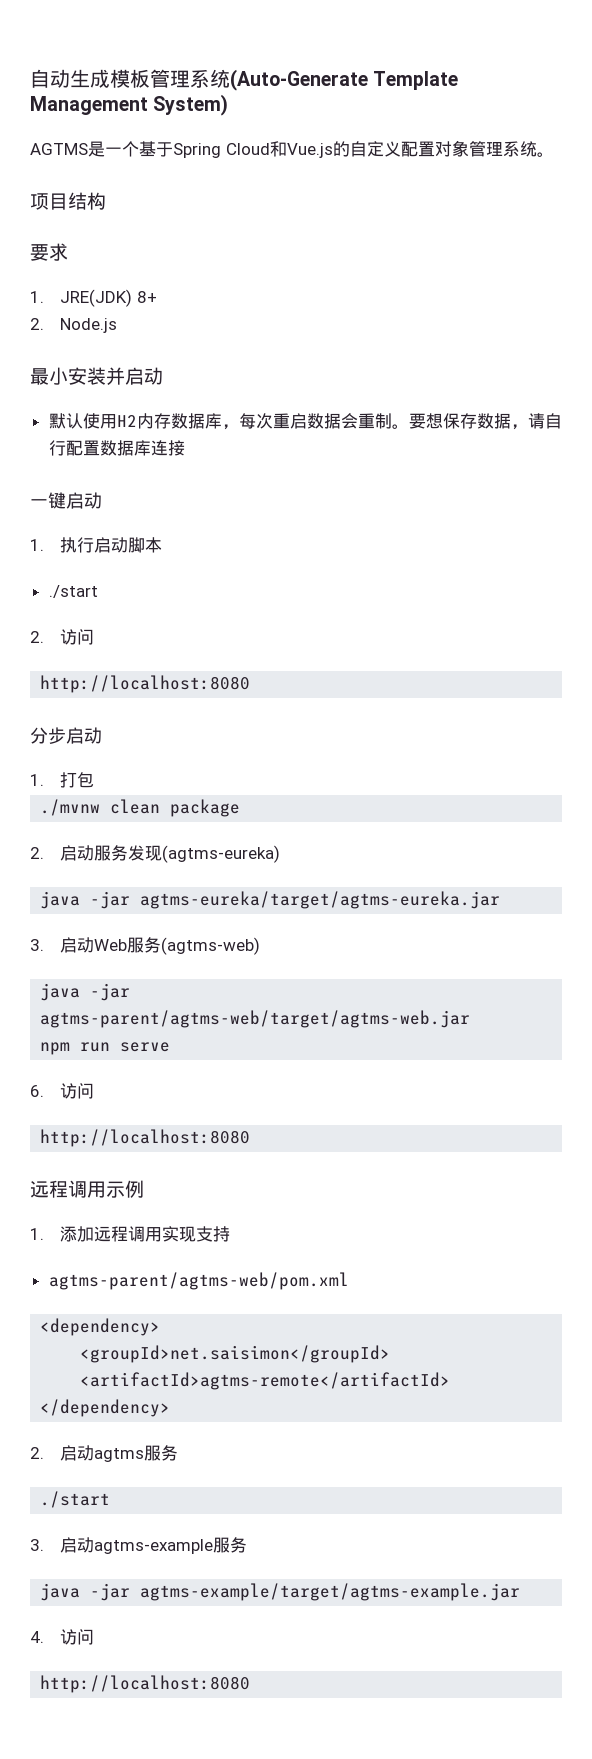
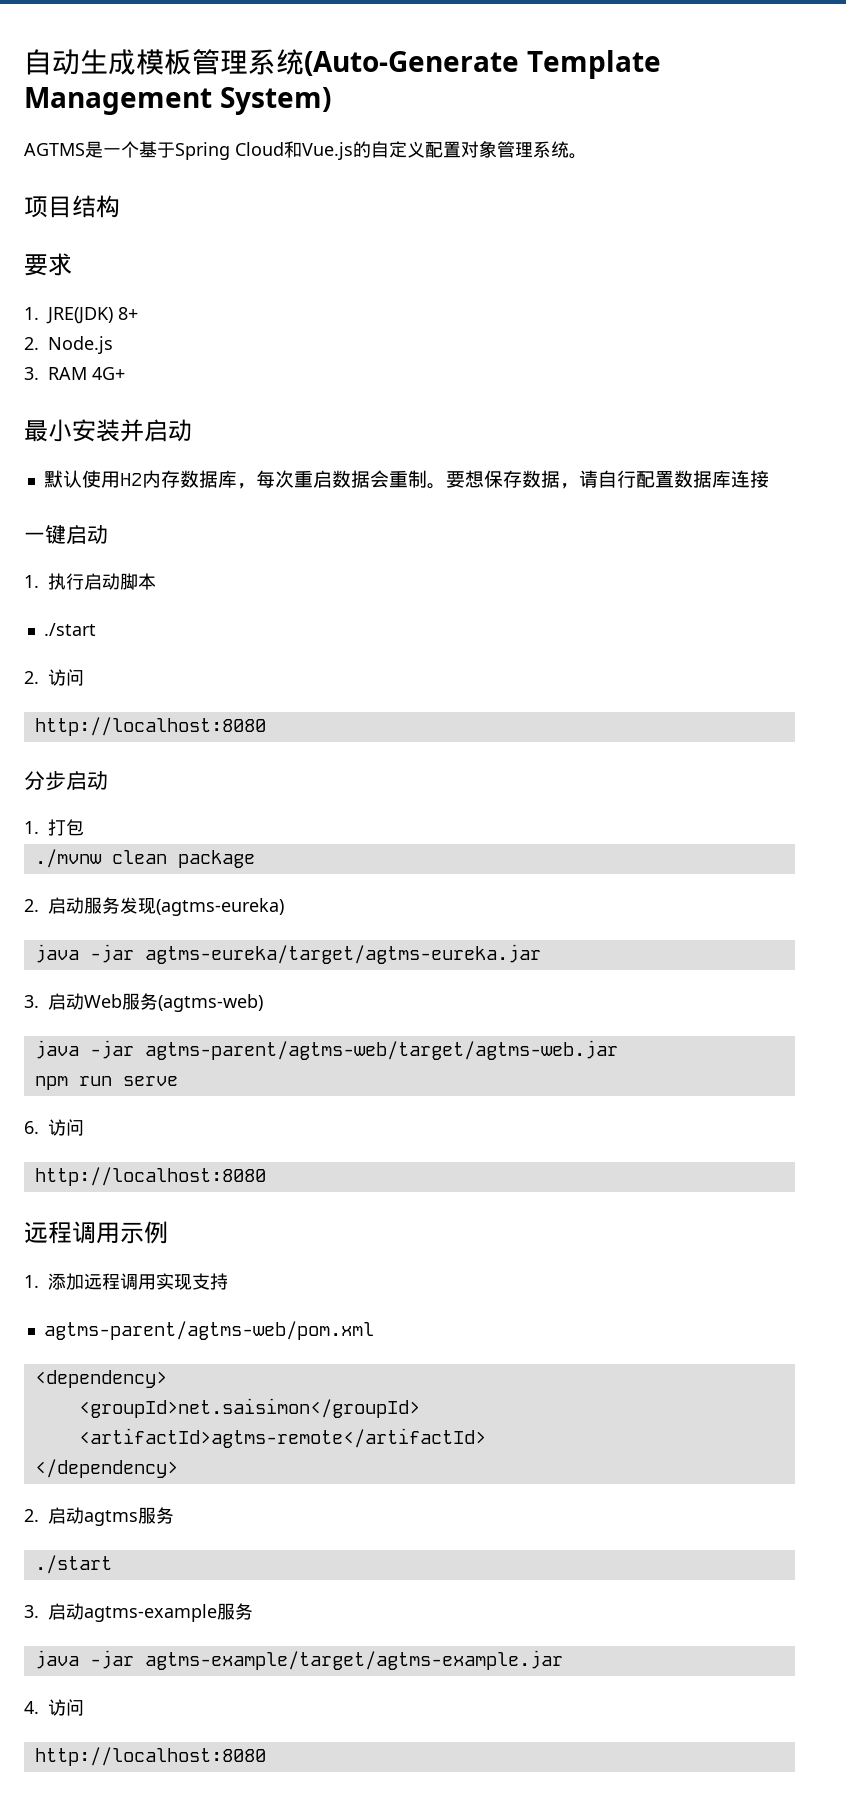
(118, 325) none -> [24,367,125,380] // 3. RAM 4G+

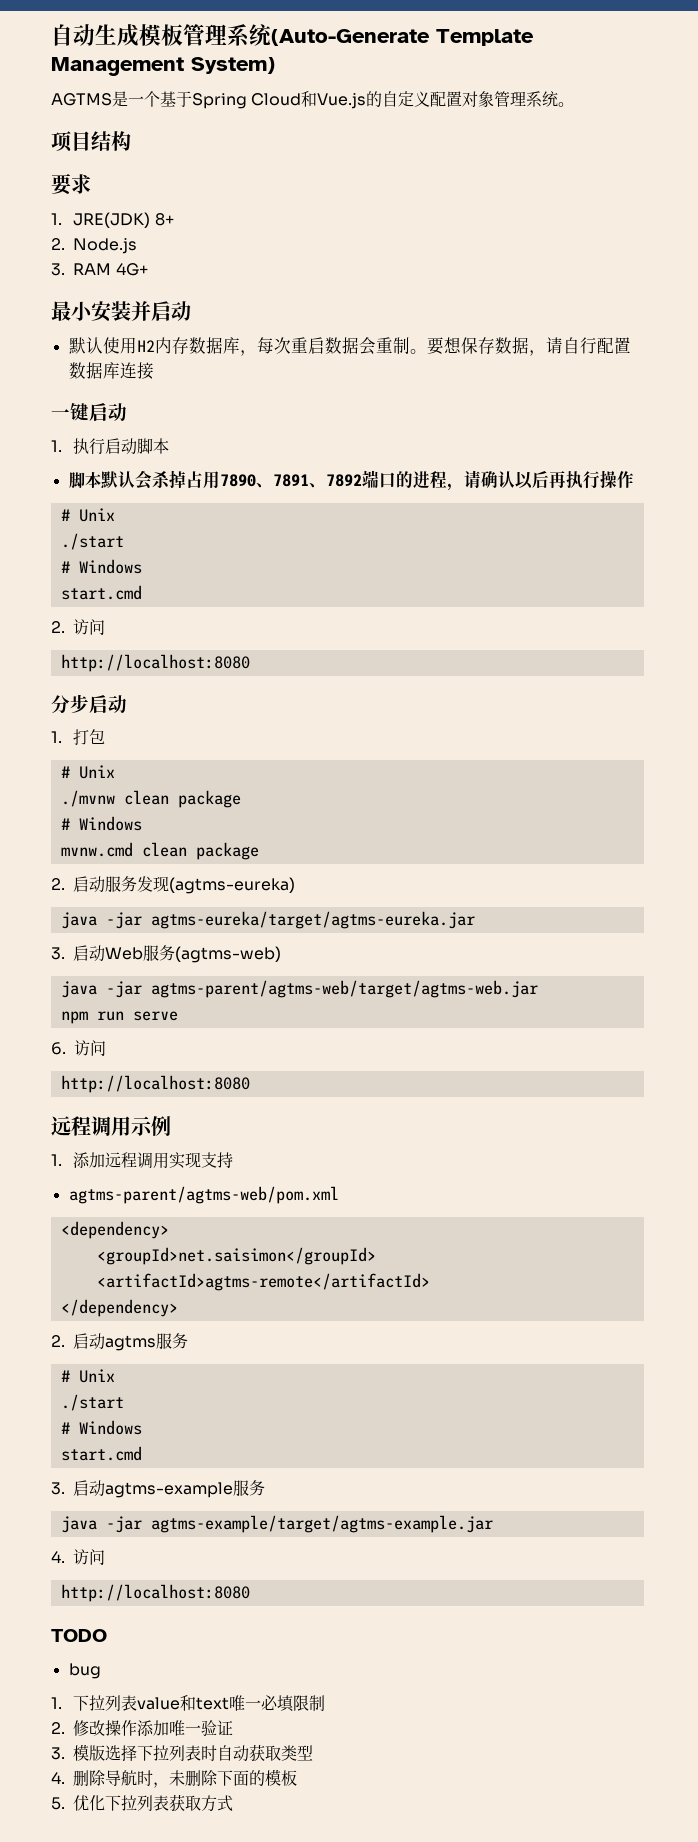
[43,623,96,636] ./start -> [68,470,634,491] [60,508,115,522] [60,533,124,550] [60,559,142,574] [60,585,142,600] 脚本默认会杀掉占用7890、7891、7892端口的进程，请确认以后再执行操作 // # Unix // ./start // # Windows // start.cmd
(84, 827) none -> [60,765,115,779] // # Unix
(255, 859) none -> [60,816,142,831] [60,842,259,860] // # Windows // mvnw.cmd clean package
[34,1555,112,1574] // ./start -> [60,1369,115,1383] [60,1394,124,1411] [60,1420,142,1435] [60,1446,142,1461] // # Unix // ./start // # Windows // start.cmd
(266, 1756) none -> [51,1629,107,1642] [68,1663,101,1679] [51,1695,326,1712] [51,1720,234,1736] [51,1744,314,1762] [51,1769,298,1788] [51,1794,234,1812] // TODO // bug // 1.下拉列表value和text唯一必填限制 // 2.修改操作添加唯一验证 // 3.模版选择下拉列表时自动获取类型 // 4.删除导航时，未删除下面的模板 // 5.优化下拉列表获取方式

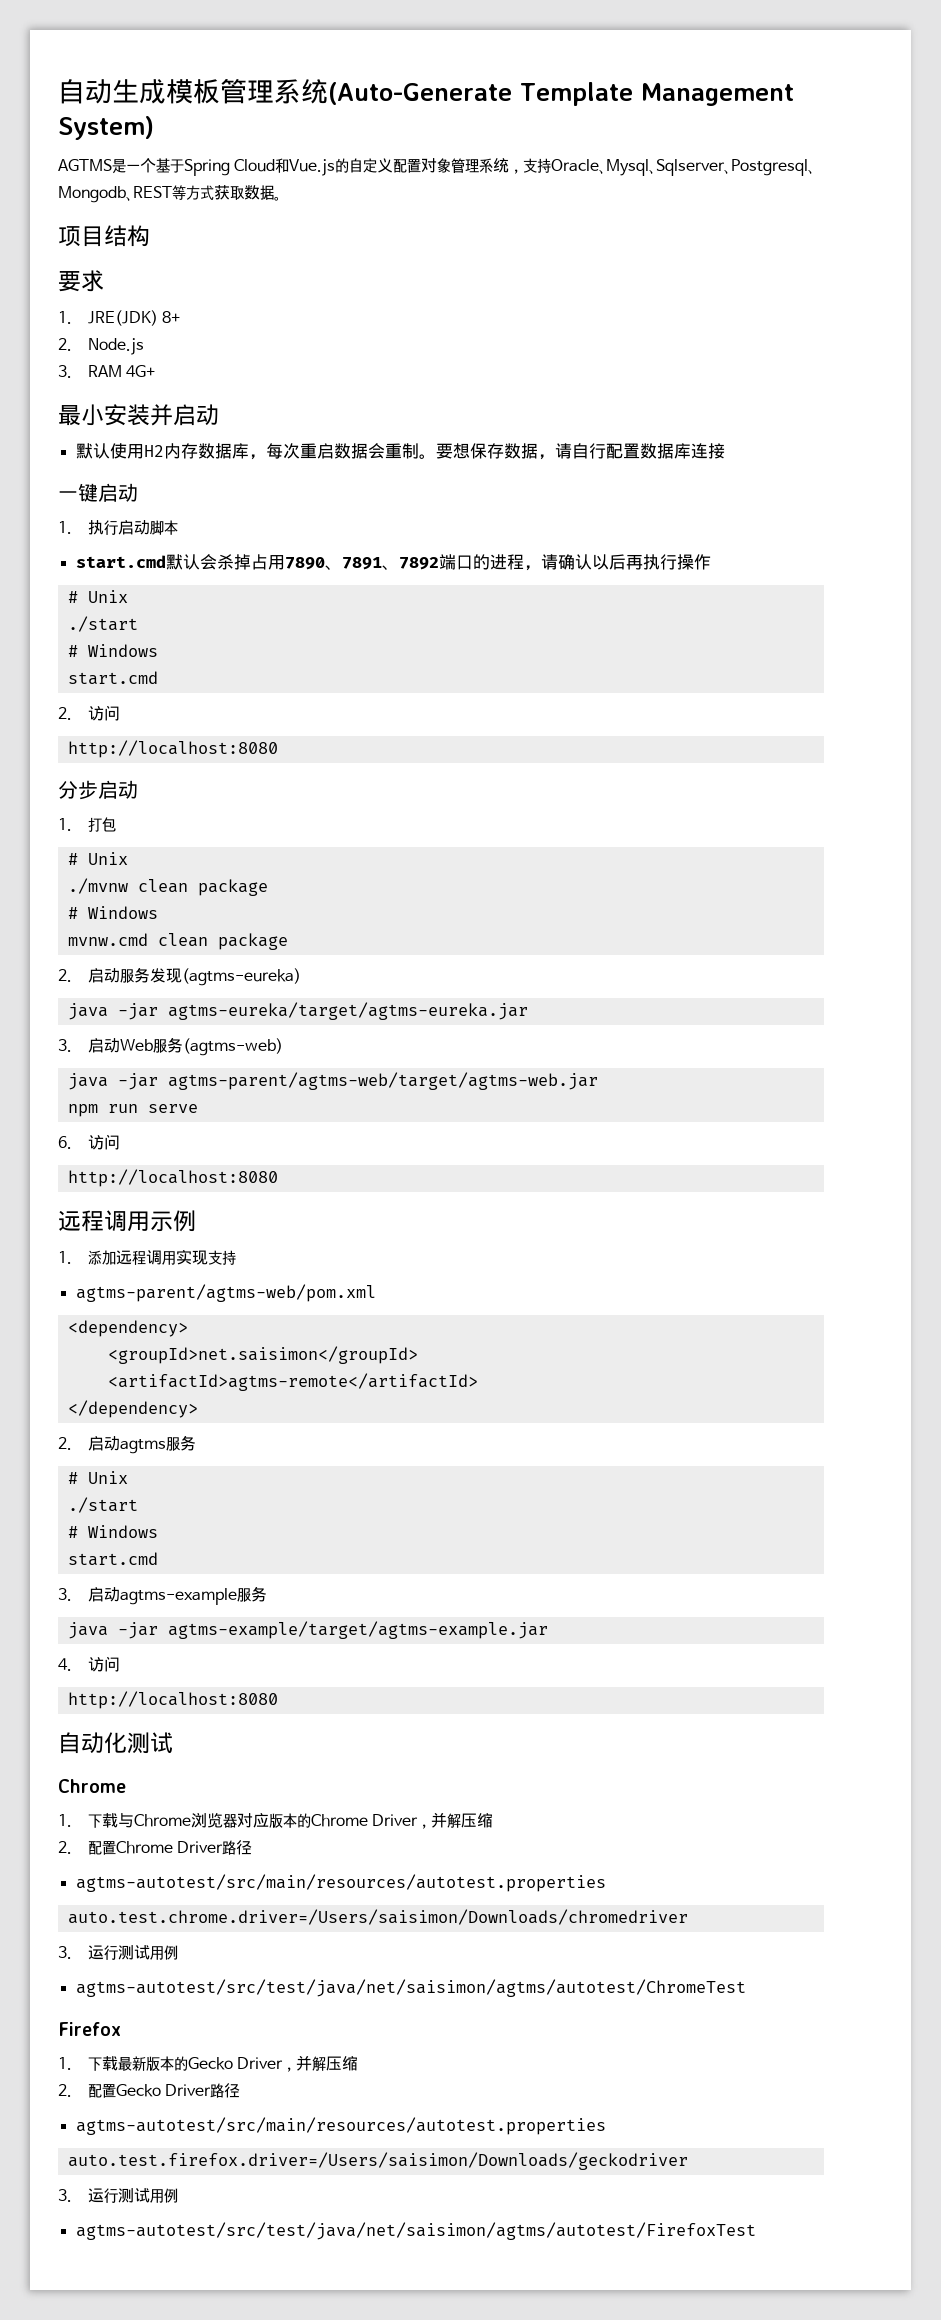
(559, 99) none -> [509,158,816,176] [58,185,274,203] ，支持Oracle、Mysql、Sqlserver、Postgresql、Mongodb、REST等方式获取数据
[68,472,101,488] 脚本 -> [75,555,166,568] start.cmd
[51,1629,107,1642] [68,1663,101,1679] [51,1695,326,1712] [51,1720,234,1736] [51,1744,314,1762] [51,1769,298,1788] [51,1794,234,1812] TODO // bug // 1.下拉列表value和text唯一必填限制 // 2.修改操作添加唯一验证 // 3.模版选择下拉列表时自动获取类型 // 4.删除导航时，未删除下面的模板 // 5.优化下拉列表获取方式 -> [58,1732,173,1754] [58,1779,126,1793] [58,1812,494,1829] [58,1840,253,1855] [75,1874,606,1892] [67,1909,688,1925] [58,1945,178,1960] [75,1979,746,1997] [58,2022,121,2036] [58,2055,359,2072] [58,2083,241,2098] [75,2117,606,2135] [67,2152,688,2170] [58,2188,178,2203] [75,2222,756,2240] 自动化测试 // Chrome // 1.下载与Chrome浏览器对应版本的Chrome Driver，并解压缩 // 2.配置Chrome Driver路径 // agtms-autotest/src/main/resources/autotest.properties // auto.test.chrome.driver=/Users/saisimon/Downloads/chromedriver // 3.运行测试用例 // agtms-autotest/src/test/java/net/saisimon/agtms/autotest/ChromeTest // Firefox // 1.下载最新版本的Gecko Driver，并解压缩 // 2.配置Gecko Driver路径 // agtms-autotest/src/main/resources/autotest.properties // auto.test.firefox.driver=/Users/saisimon/Downloads/geckodriver // 3.运行测试用例 // agtms-autotest/src/test/java/net/saisimon/agtms/autotest/FirefoxTest

